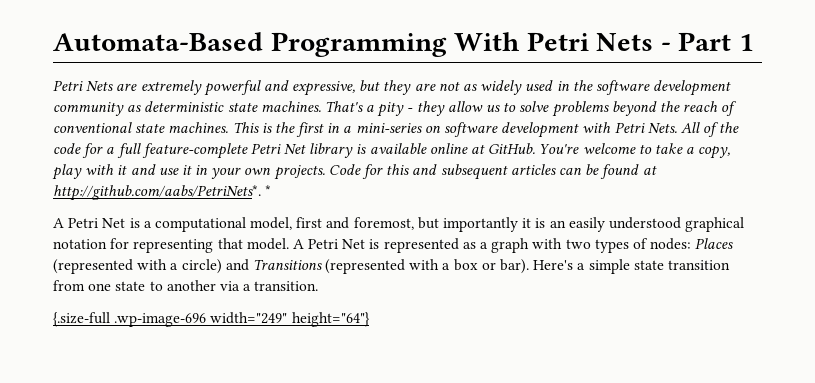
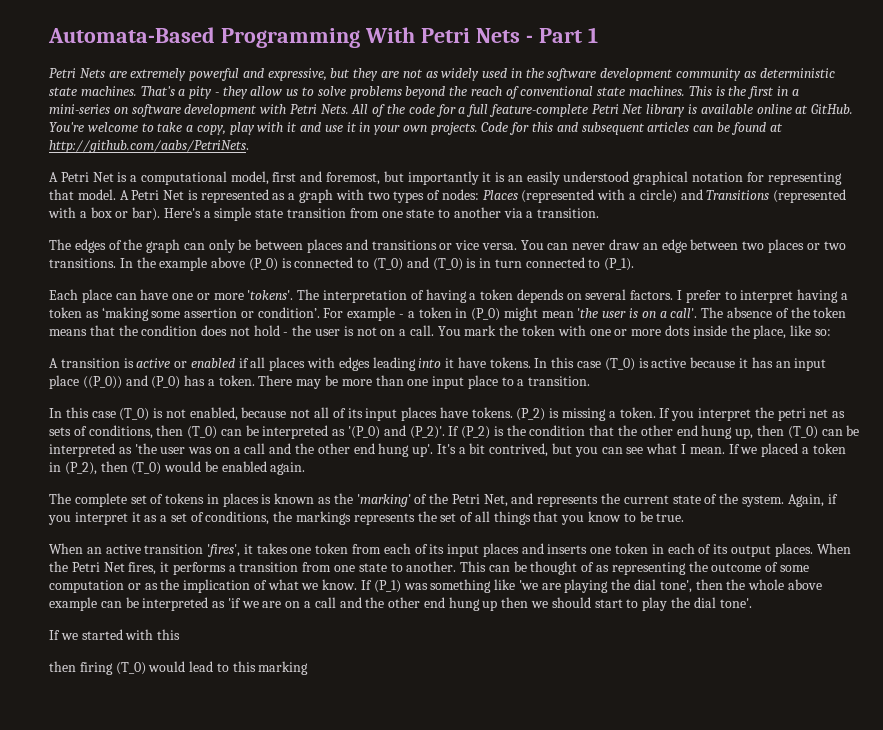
[53,185,272,201] http://github.com/aabs/PetriNets*. * -> [49,140,249,153] http://github.com/aabs/PetriNets.
[53,312,370,327] {.size-full .wp-image-696 width="249" height="64"} -> [49,239,846,253] [49,257,635,271] [49,289,848,303] [49,307,847,321] [49,325,831,339] [49,357,827,371] [49,375,591,389] [49,407,846,421] [49,425,860,439] [49,443,846,457] [49,461,306,475] [49,493,838,507] [48,511,685,525] [49,543,851,557] [49,561,809,575] [49,579,822,593] [49,597,752,611] [49,629,181,640] [49,661,309,675] The edges of the graph can only be between places and transitions or vice versa. You can never draw an edge between two places or two transitions. In the example above (P_0) is connected to (T_0) and (T_0) is in turn connected to (P_1). // Each place can have one or more 'tokens'. The interpretation of having a token depends on several factors. I prefer to interpret having a token as ‘making some assertion or condition’. For example - a token in (P_0) might mean 'the user is on a call'. The absence of the token means that the condition does not hold - the user is not on a call. You mark the token with one or more dots inside the place, like so: // A transition is active or enabled if all places with edges leading into it have tokens. In this case (T_0) is active because it has an input place ((P_0)) and (P_0) has a token. There may be more than one input place to a transition. // In this case (T_0) is not enabled, because not all of its input places have tokens. (P_2) is missing a token. If you interpret the petri net as sets of conditions, then (T_0) can be interpreted as '(P_0) and (P_2)'. If (P_2) is the condition that the other end hung up, then (T_0) can be interpreted as 'the user was on a call and the other end hung up'. It's a bit contrived, but you can see what I mean. If we placed a token in (P_2), then (T_0) would be enabled again. // The complete set of tokens in places is known as the 'marking' of the Petri Net, and represents the current state of the system. Again, if you interpret it as a set of conditions, the markings represents the set of all things that you know to be true. // When an active transition 'fires', it takes one token from each of its input places and inserts one token in each of its output places. When the Petri Net fires, it performs a transition from one state to another. This can be thought of as representing the outcome of some computation or as the implication of what we know. If (P_1) was something like 'we are playing the dial tone', then the whole above example can be interpreted as 'if we are on a call and the other end hung up then we should start to play the dial tone'. // If we started with this // then firing (T_0) would lead to this marking

